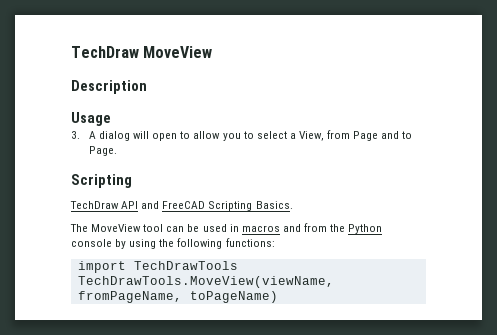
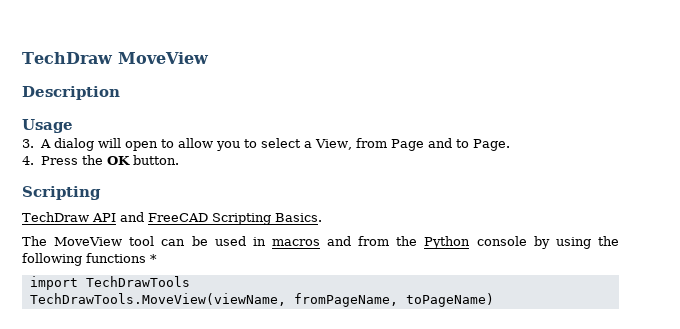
(117, 151) none -> [22,155,180,165] // 4. Press the OK button.
[225,238,275,247] functions: -> [86,253,157,263] functions *

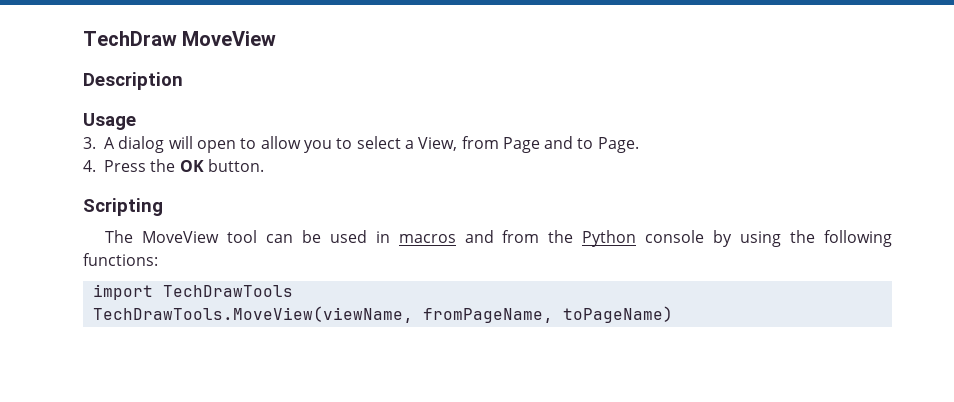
[22,212,322,225] // TechDraw API and FreeCAD Scripting Basics. -> (163, 207) none
[86,253,157,263] functions * -> [83,253,158,266] functions:

